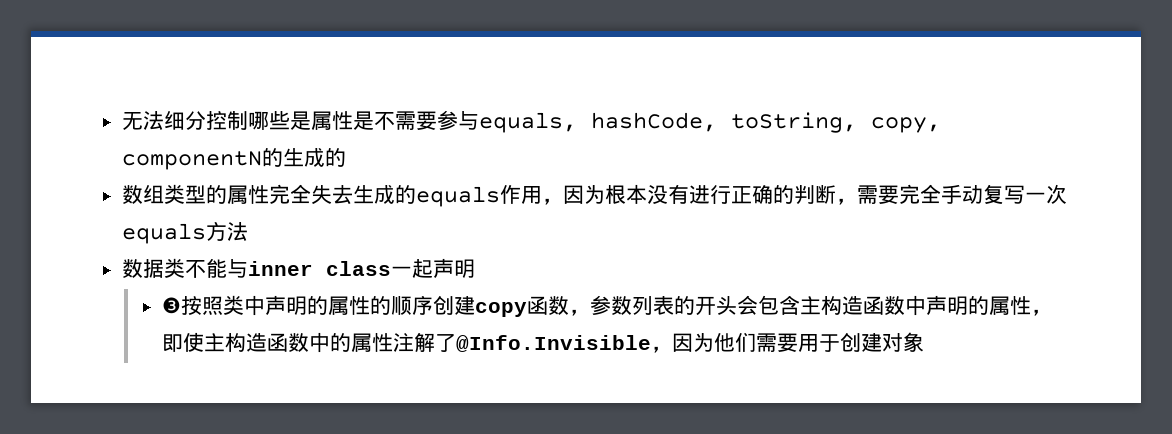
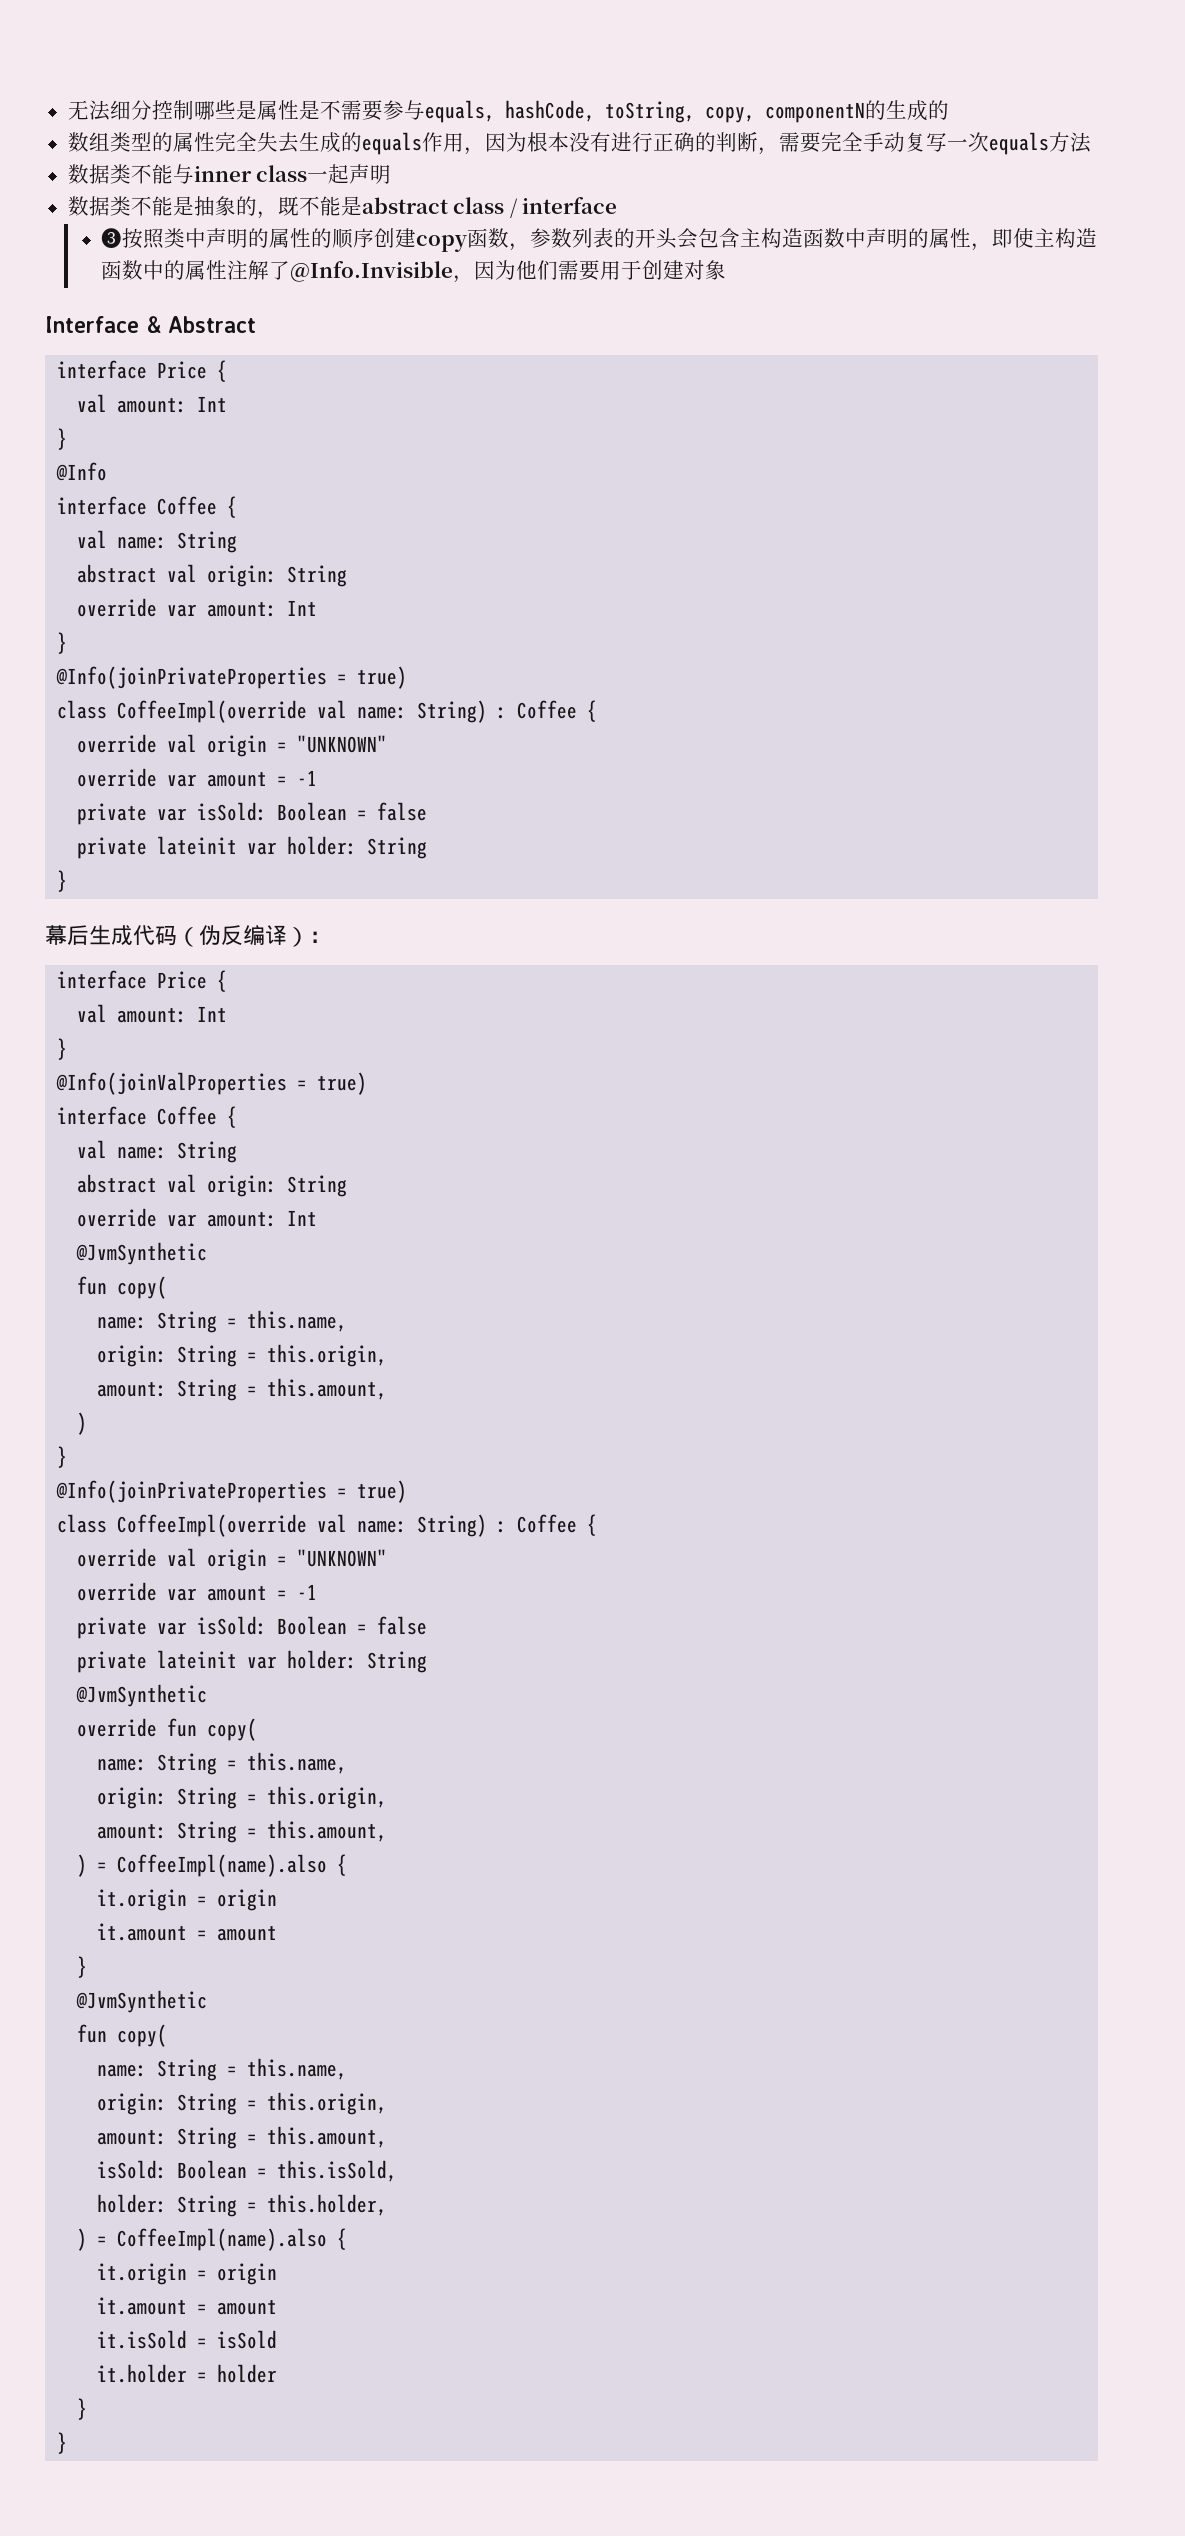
(476, 268) none -> [67,196,618,219] // 数据类不能是抽象的，既不能是abstract class / interface
(925, 342) none -> [45,316,256,333] [57,360,228,382] [77,394,228,413] [57,428,68,450] [56,462,108,481] [57,496,238,518] [77,530,238,553] [77,564,348,587] [77,598,318,617] [57,632,68,654] [56,666,408,689] [57,700,598,723] [77,734,388,757] [77,768,318,787] [77,802,428,825] [77,836,428,859] [57,870,68,892] [45,925,331,947] [57,970,228,992] [77,1004,228,1023] [57,1038,68,1060] [56,1072,368,1095] [57,1106,238,1128] [77,1140,238,1163] [77,1174,348,1197] [77,1208,318,1227] [76,1242,208,1265] [77,1276,168,1299] [97,1310,348,1333] [97,1344,388,1367] [97,1378,388,1401] [77,1412,88,1435] [57,1446,68,1468] [56,1480,408,1503] [57,1514,598,1537] [77,1548,388,1571] [77,1582,318,1601] [77,1616,428,1639] [77,1650,428,1673] [76,1684,208,1707] [77,1718,258,1741] [97,1752,348,1775] [97,1786,388,1809] [97,1820,388,1843] [77,1854,348,1877] [97,1889,278,1911] [97,1923,278,1941] [77,1956,88,1978] [76,1990,208,2013] [77,2024,168,2047] [97,2058,348,2081] [97,2092,388,2115] [97,2126,388,2149] [97,2160,398,2182] [97,2194,388,2217] [77,2228,348,2251] [97,2263,278,2285] [97,2297,278,2315] [97,2330,278,2349] [97,2364,278,2383] [77,2398,88,2420] [57,2432,68,2454] // Interface & Abstract // interface Price { // val amount: Int // } // @Info // interface Coffee { // val name: String // abstract val origin: String // override var amount: Int // } // @Info(joinPrivateProperties = true) // class CoffeeImpl(override val name: String) : Coffee { // override val origin = "UNKNOWN" // override var amount = -1 // private var isSold: Boolean = false // private lateinit var holder: String // } // 幕后生成代码（伪反编译）： // interface Price { // val amount: Int // } // @Info(joinValProperties = true) // interface Coffee { // val name: String // abstract val origin: String // override var amount: Int // @JvmSynthetic // fun copy( // name: String = this.name, // origin: String = this.origin, // amount: String = this.amount, // ) // } // @Info(joinPrivateProperties = true) // class CoffeeImpl(override val name: String) : Coffee { // override val origin = "UNKNOWN" // override var amount = -1 // private var isSold: Boolean = false // private lateinit var holder: String // @JvmSynthetic // override fun copy( // name: String = this.name, // origin: String = this.origin, // amount: String = this.amount, // ) = CoffeeImpl(name).also { // it.origin = origin // it.amount = amount // } // @JvmSynthetic // fun copy( // name: String = this.name, // origin: String = this.origin, // amount: String = this.amount, // isSold: Boolean = this.isSold, // holder: String = this.holder, // ) = CoffeeImpl(name).also { // it.origin = origin // it.amount = amount // it.isSold = isSold // it.holder = holder // } // }

